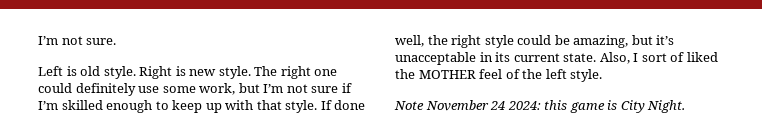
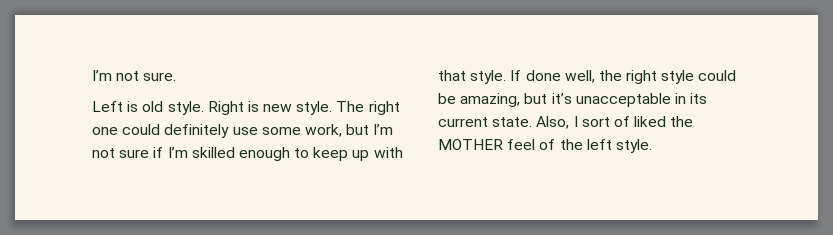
[394,100,686,113] // Note November 24 2024: this game is City Night. -> (652, 146) none

